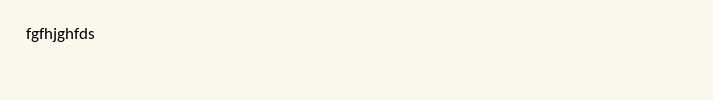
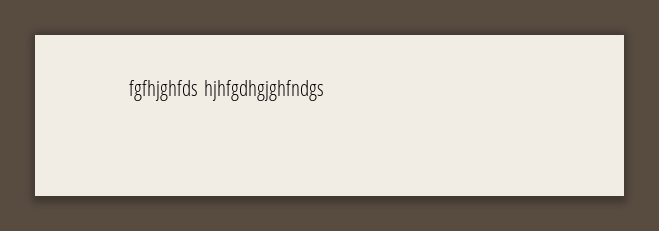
(95, 35) none -> [203,80,324,101] hjhfgdhgjghfndgs

